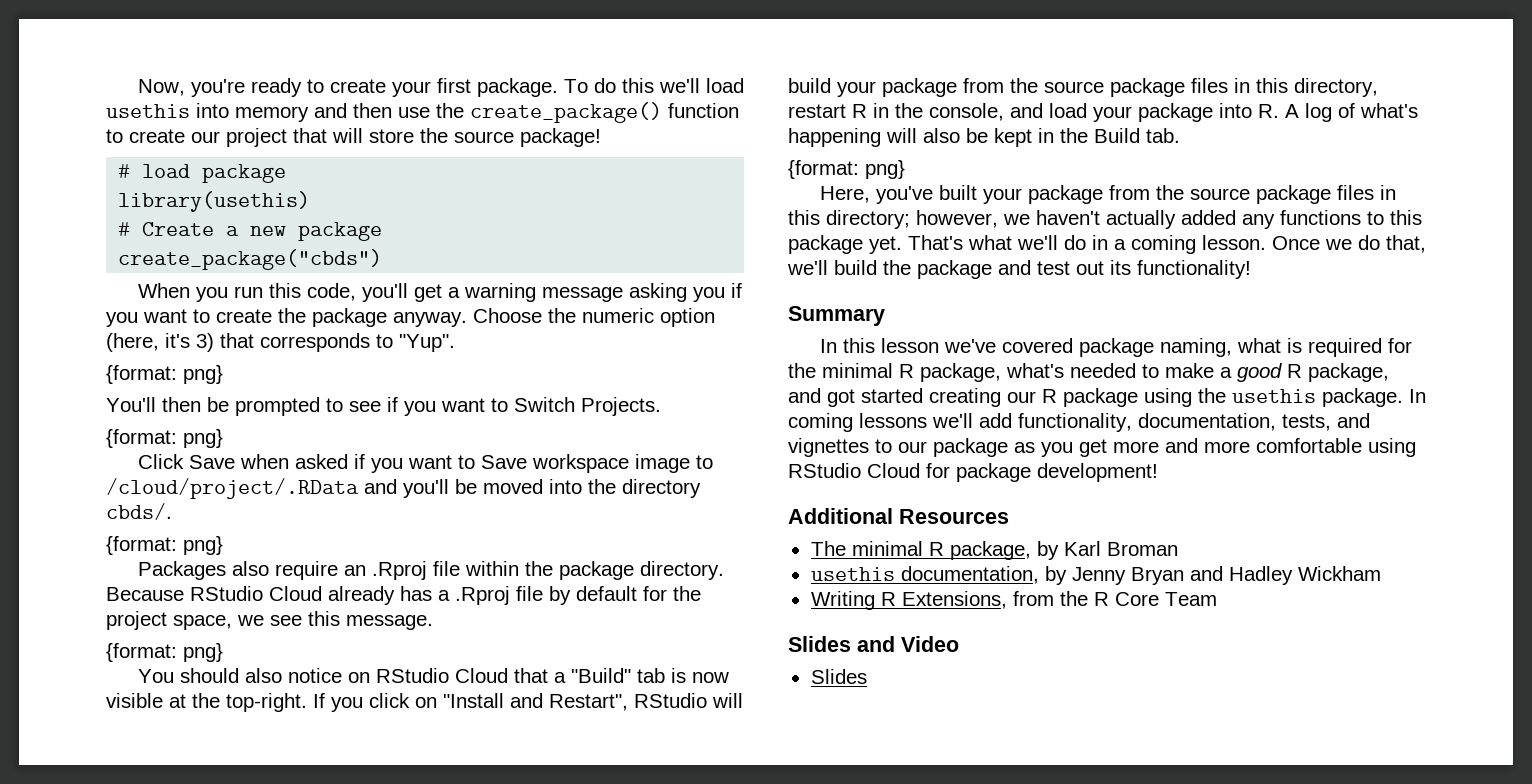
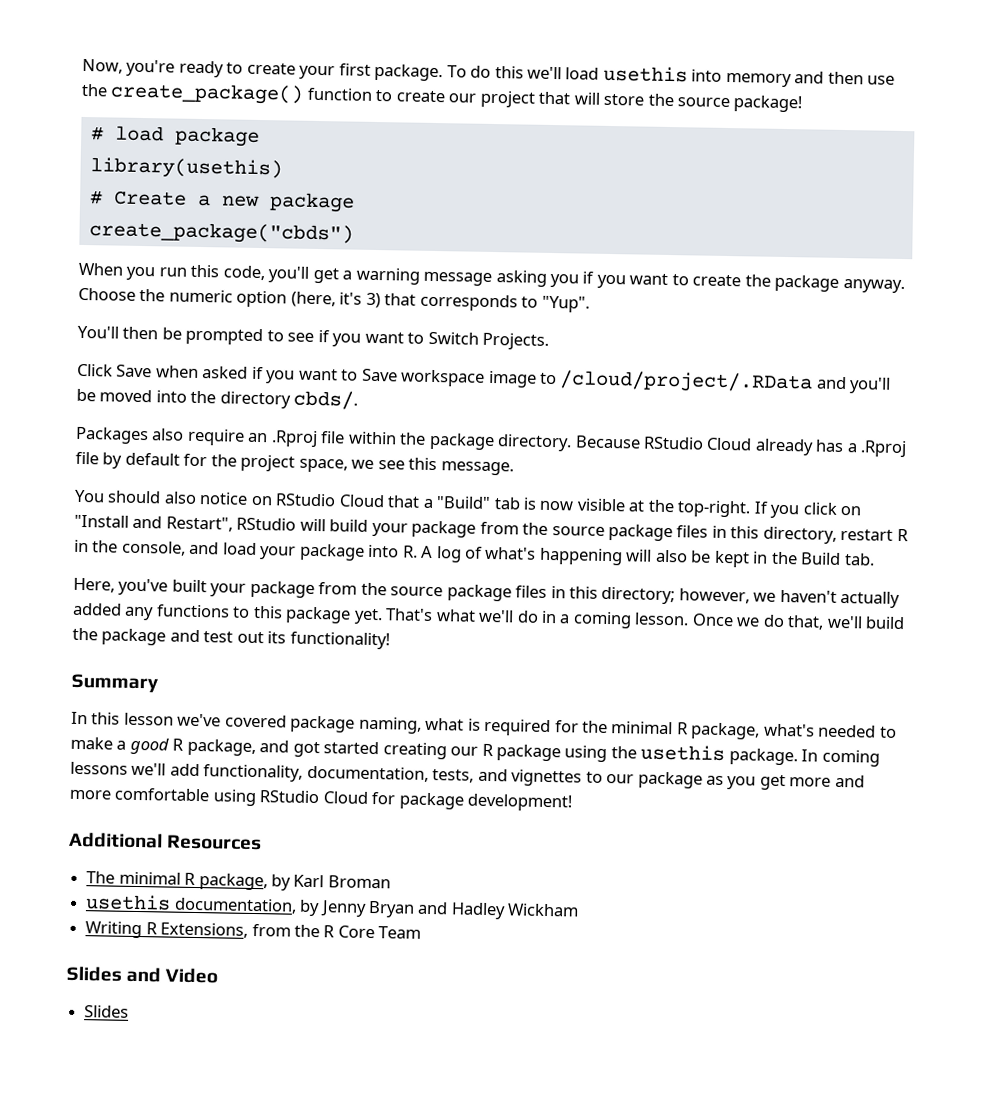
[106,365,223,384] // {format: png} -> (590, 304) none
[106,429,223,448] // {format: png} -> (550, 341) none
[106,536,223,555] // {format: png} -> (359, 400) none
[106,643,223,662] // {format: png} -> (514, 468) none
[788,160,905,179] // {format: png} -> (875, 559) none

